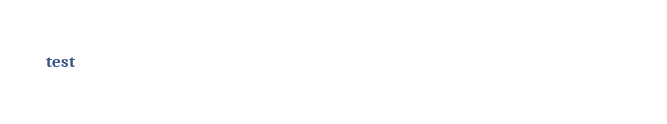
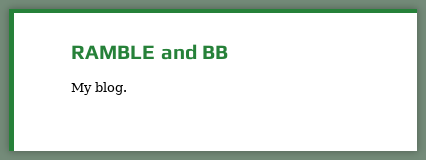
[46,57,76,67] test -> [71,44,229,60] [71,82,127,95] RAMBLE and BB // My blog.

